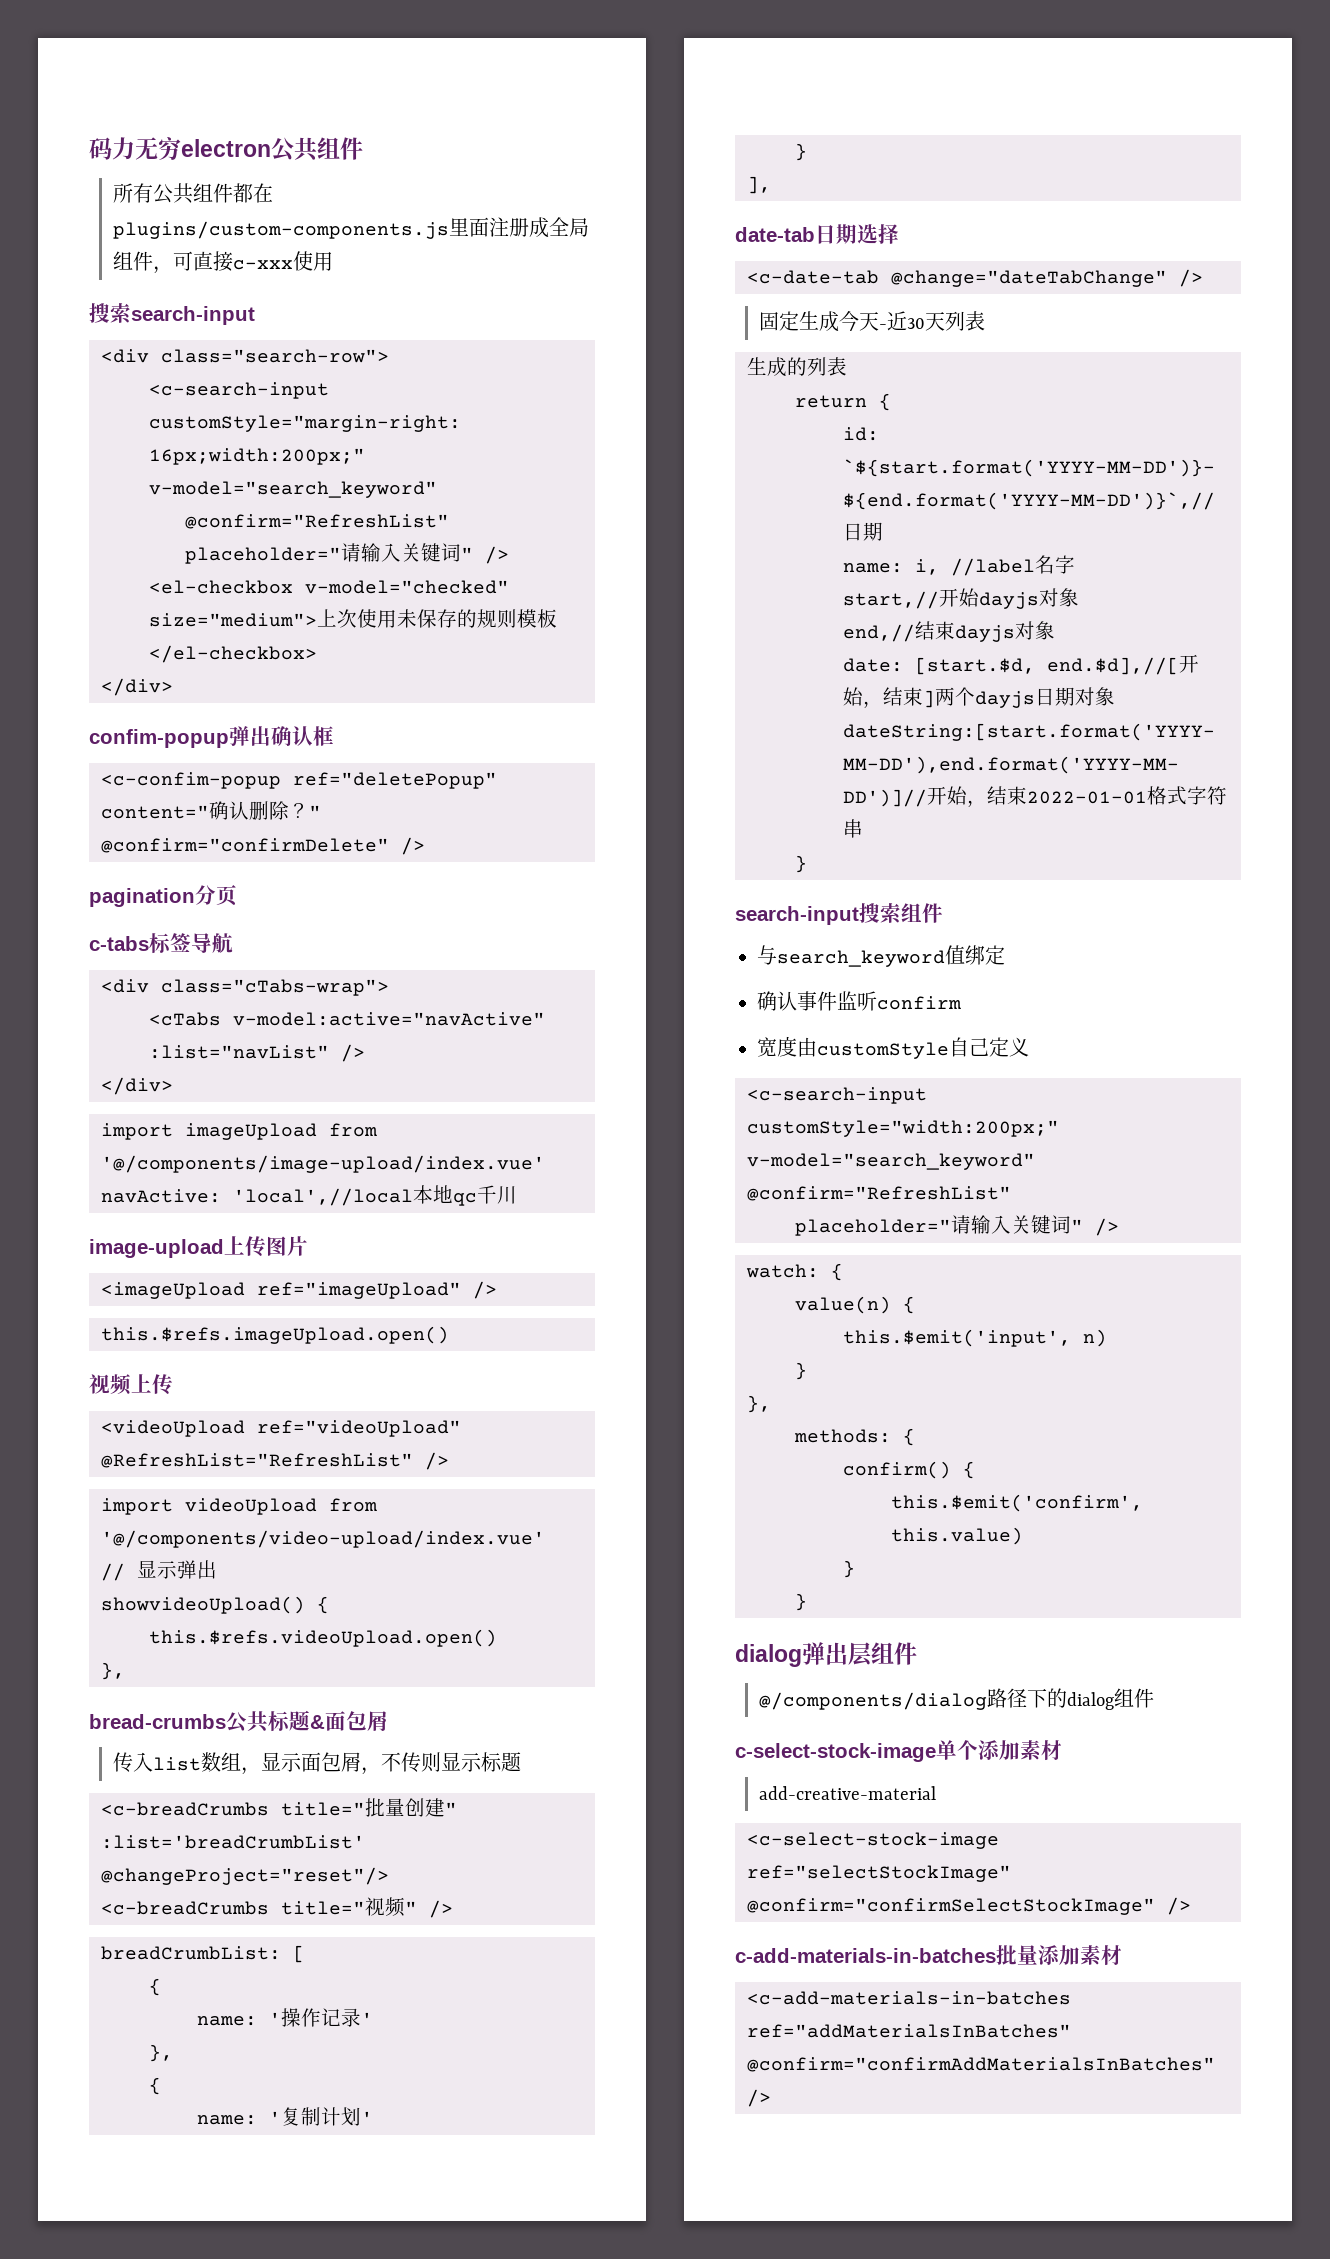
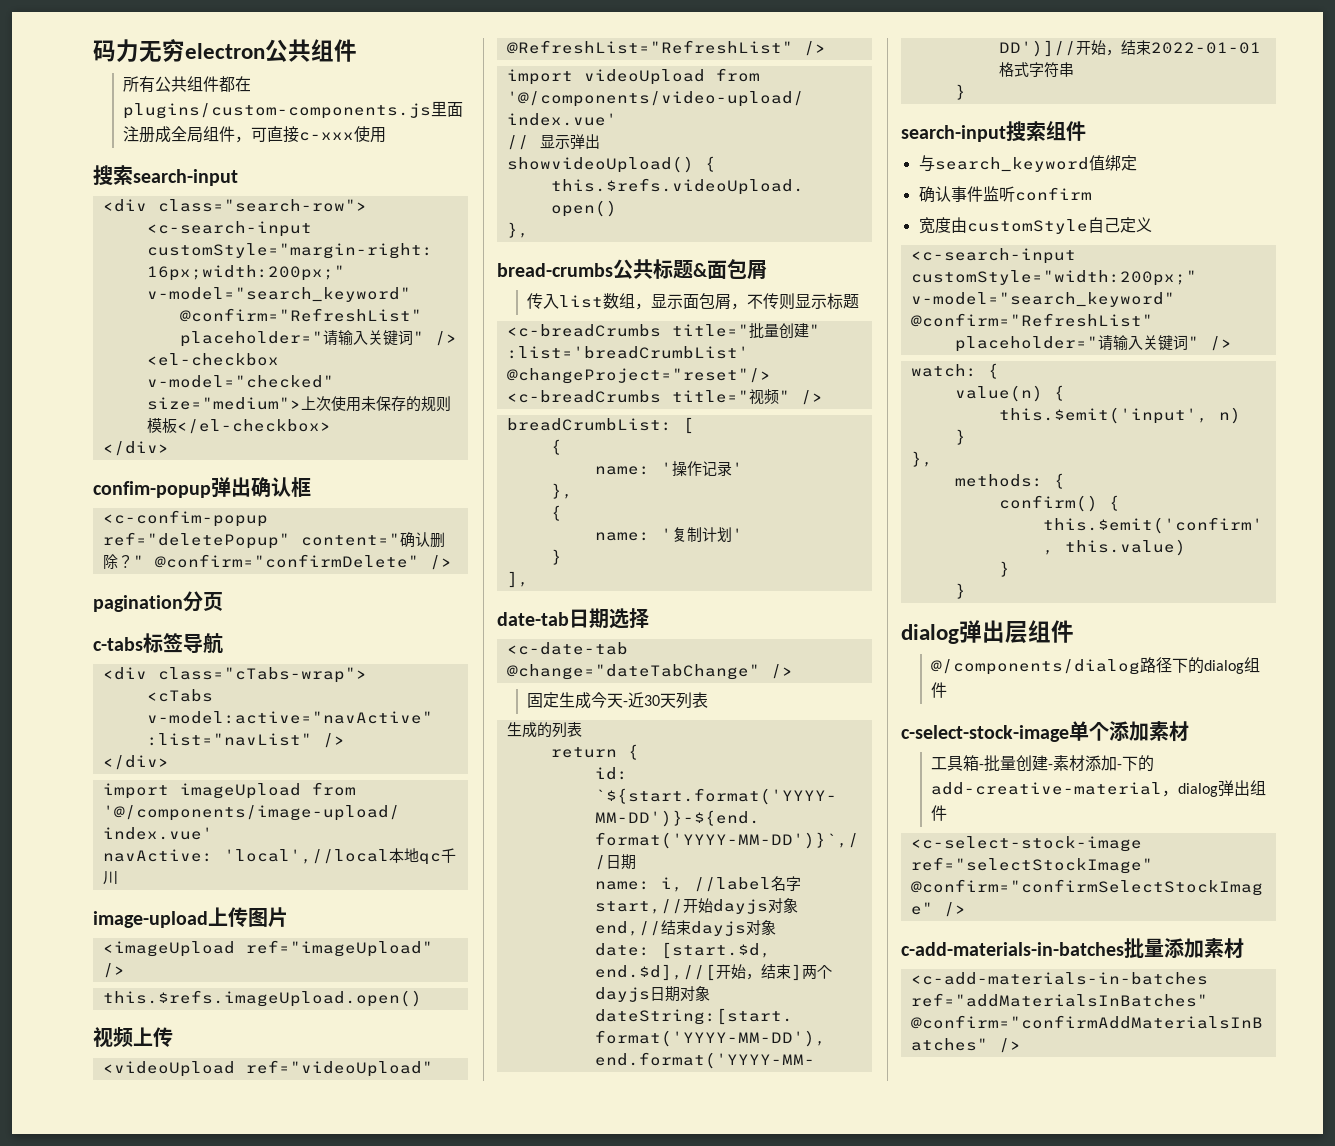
[758,1786,936,1800] add-creative-material -> [931,755,1155,772] [931,780,1267,797] [931,805,948,821] 工具箱-批量创建-素材添加-下的add-creative-material，dialog弹出组件

